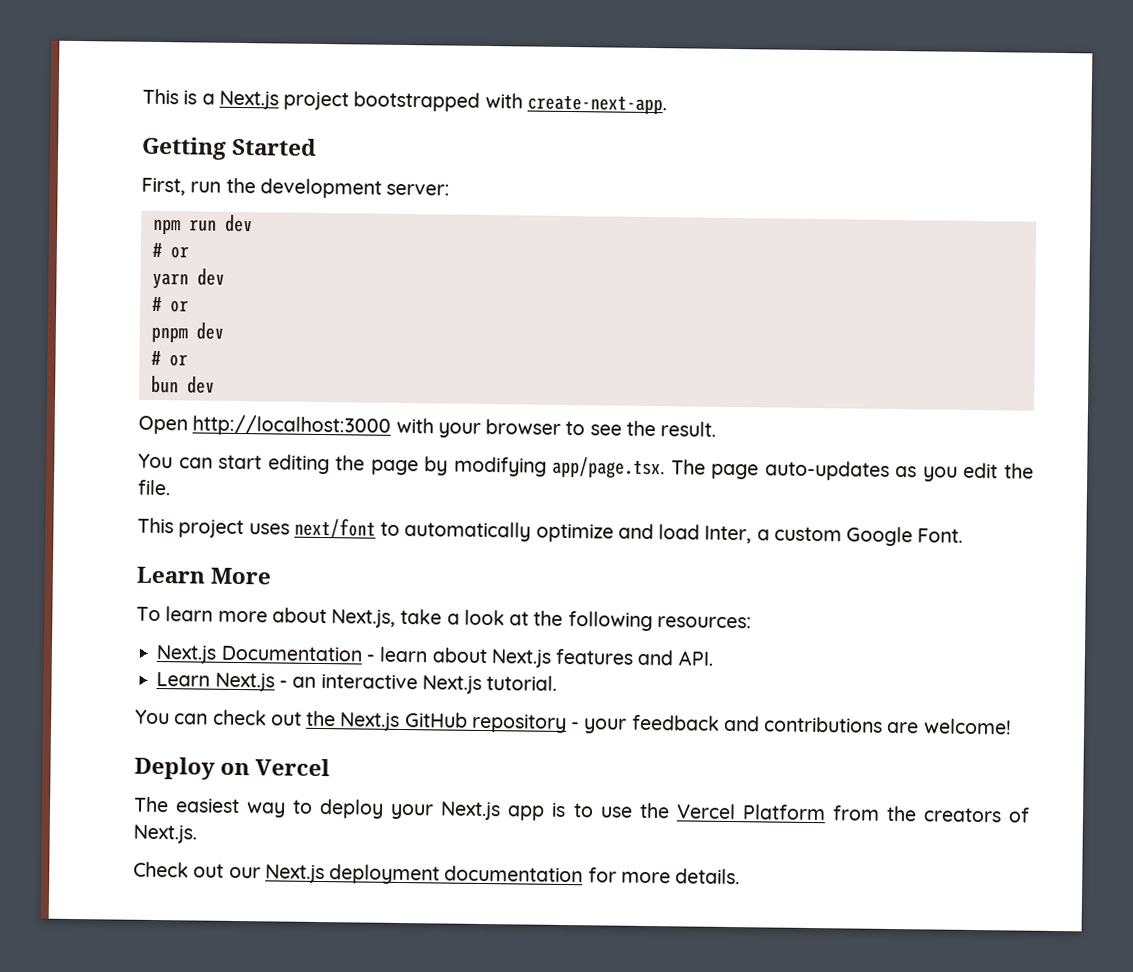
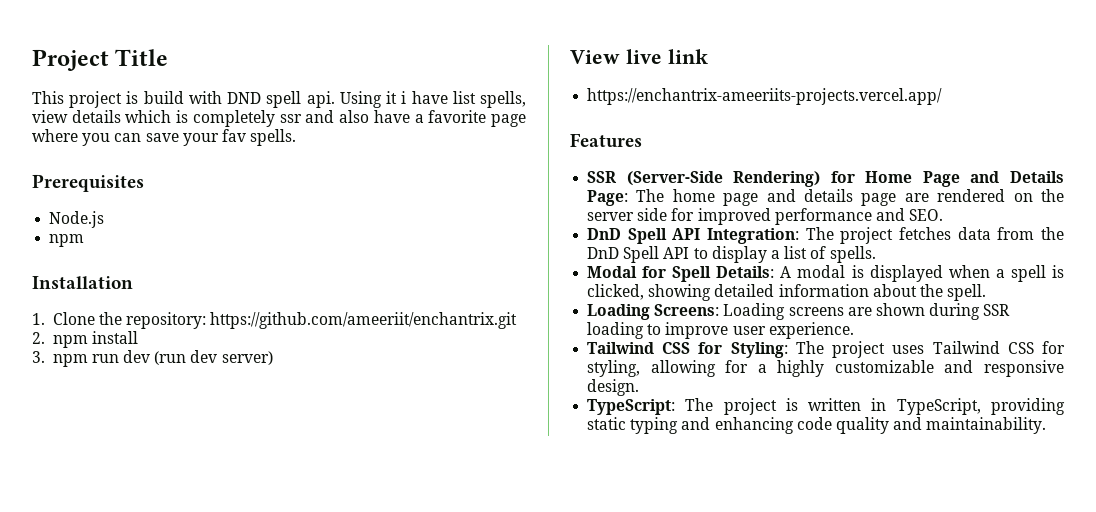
[142,88,667,115] [141,136,318,160] [141,177,451,199] [152,214,253,235] [151,242,189,259] [151,268,225,290] [151,296,189,313] [150,322,224,343] [150,350,188,367] [150,375,215,394] [138,414,717,438] [138,453,1034,482] [137,479,171,496] [137,517,964,547] [136,566,272,585] [136,606,752,632] [156,645,713,668] [156,672,558,694] [135,709,1012,735] [134,756,331,780] [133,796,1030,823] [133,824,197,844] [133,861,741,885] This is a Next.js project bootstrapped with create-next-app. // Getting Started // First, run the development server: // npm run dev // # or // yarn dev // # or // pnpm dev // # or // bun dev // Open http://localhost:3000 with your browser to see the result. // You can start editing the page by modifying app/page.tsx. The page auto-updates as you edit the file. // This project uses next/font to automatically optimize and load Inter, a custom Google Font. // Learn More // To learn more about Next.js, take a look at the following resources: // Next.js Documentation - learn about Next.js features and API. // Learn Next.js - an interactive Next.js tutorial. // You can check out the Next.js GitHub repository - your feedback and contributions are welcome! // Deploy on Vercel // The easiest way to deploy your Next.js app is to use the Vercel Platform from the creators of Next.js. // Check out our Next.js deployment documentation for more details. -> [32,49,169,71] [32,91,526,108] [32,110,527,127] [32,129,297,146] [32,174,144,192] [49,211,105,228] [49,234,85,247] [32,276,133,289] [32,312,518,329] [32,331,138,348] [32,350,273,367] [570,49,708,64] [587,88,943,105] [570,133,642,148] [587,171,1064,187] [587,189,1064,206] [587,208,944,225] [587,227,1064,244] [587,246,876,263] [587,265,1064,282] [587,284,987,301] [587,303,1011,320] [587,322,854,339] [587,341,1065,358] [587,360,1064,377] [587,379,640,396] [587,398,1065,415] [587,417,1047,434] Project Title // This project is build with DND spell api. Using it i have list spells, view details which is completely ssr and also have a favorite page where you can save your fav spells. // Prerequisites // Node.js // npm // Installation // 1. Clone the repository: https://github.com/ameeriit/enchantrix.git // 2. npm install // 3. npm run dev (run dev server) // View live link // https://enchantrix-ameeriits-projects.vercel.app/ // Features // SSR (Server-Side Rendering) for Home Page and Details Page: The home page and details page are rendered on the server side for improved performance and SEO. // DnD Spell API Integration: The project fetches data from the DnD Spell API to display a list of spells. // Modal for Spell Details: A modal is displayed when a spell is clicked, showing detailed information about the spell. // Loading Screens: Loading screens are shown during SSR loading to improve user experience. // Tailwind CSS for Styling: The project uses Tailwind CSS for styling, allowing for a highly customizable and responsive design. // TypeScript: The project is written in TypeScript, providing static typing and enhancing code quality and maintainability.

